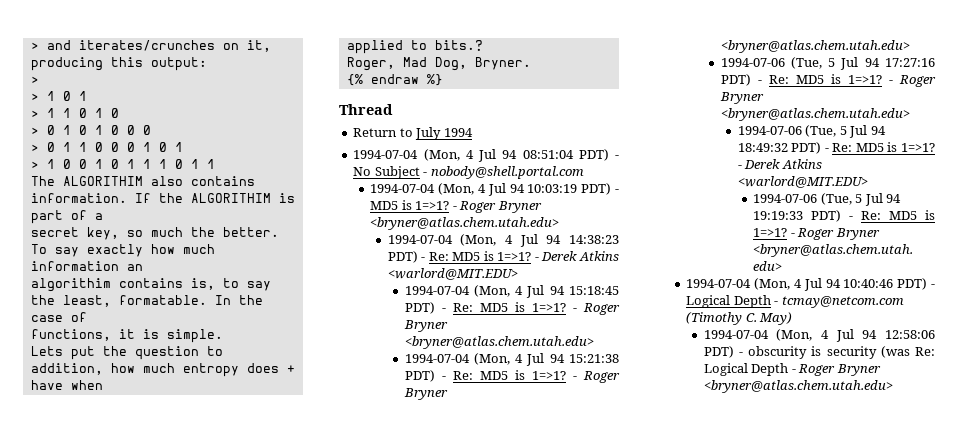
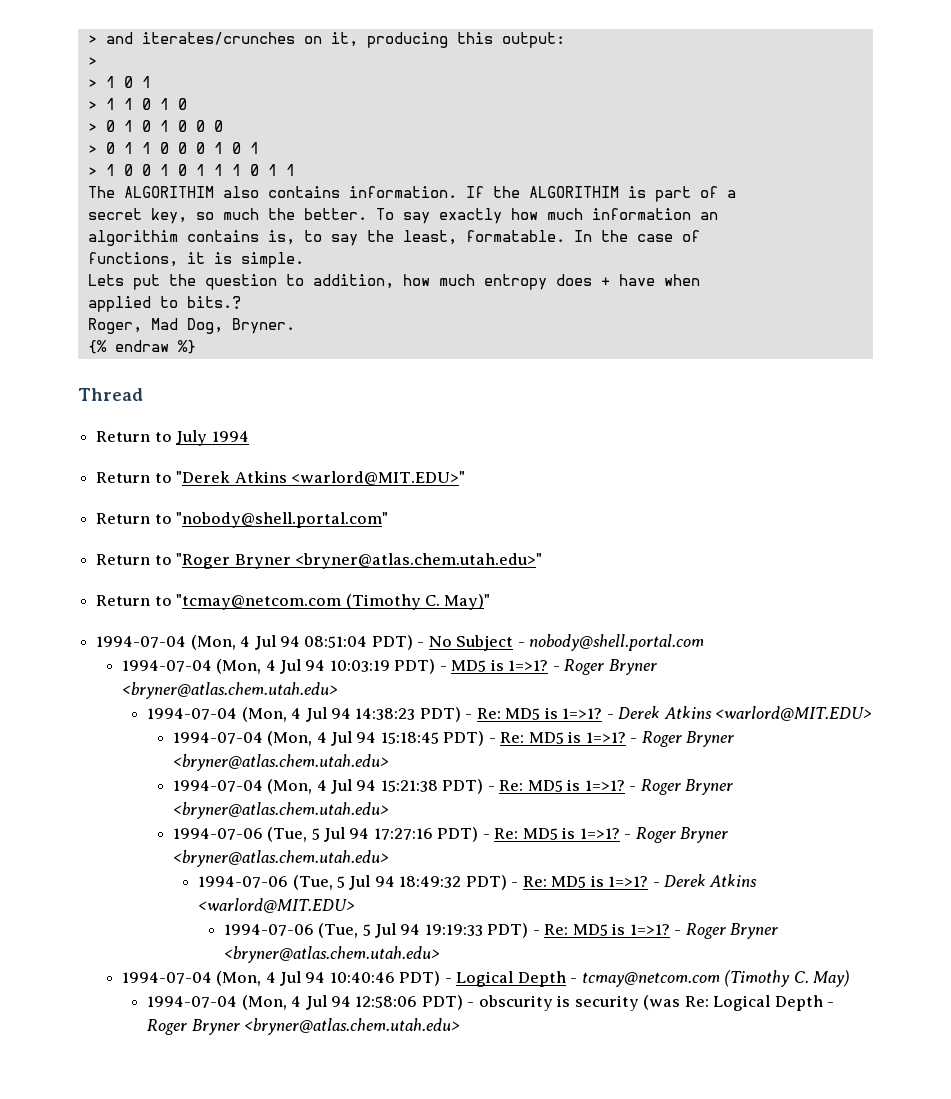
(473, 132) none -> [96,471,465,485] [96,512,389,528] [96,553,542,569] [96,594,491,610] // Return to "Derek Atkins <warlord@MIT.EDU>" // Return to "nobody@shell.portal.com" // Return to "Roger Bryner <bryner@atlas.chem.utah.edu>" // Return to "tcmay@netcom.com (Timothy C. May)"

